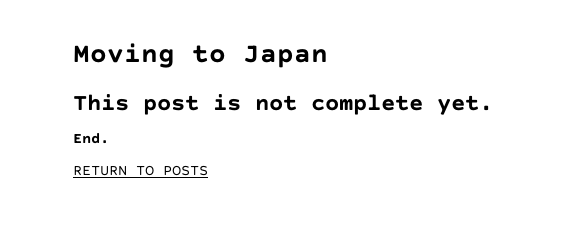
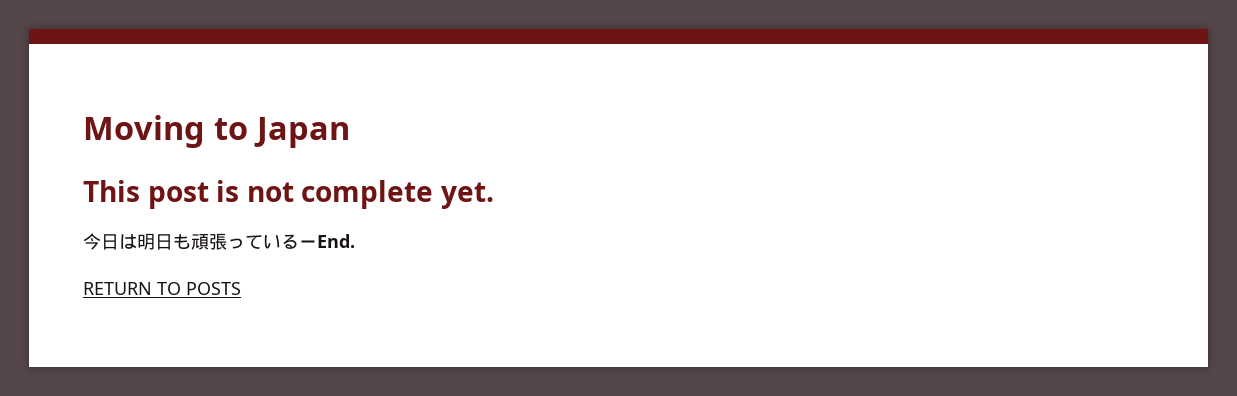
(493, 105) none -> [83,233,317,250] 今日は明日も頑張っているー

